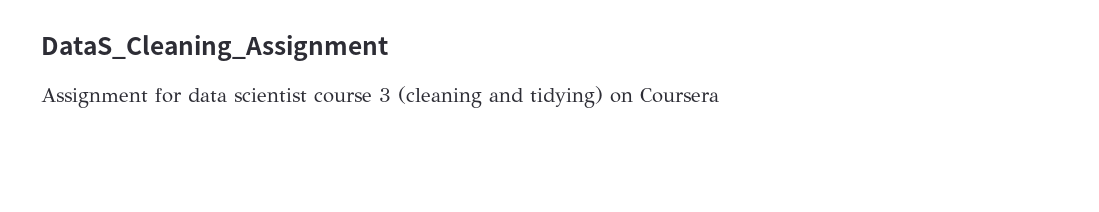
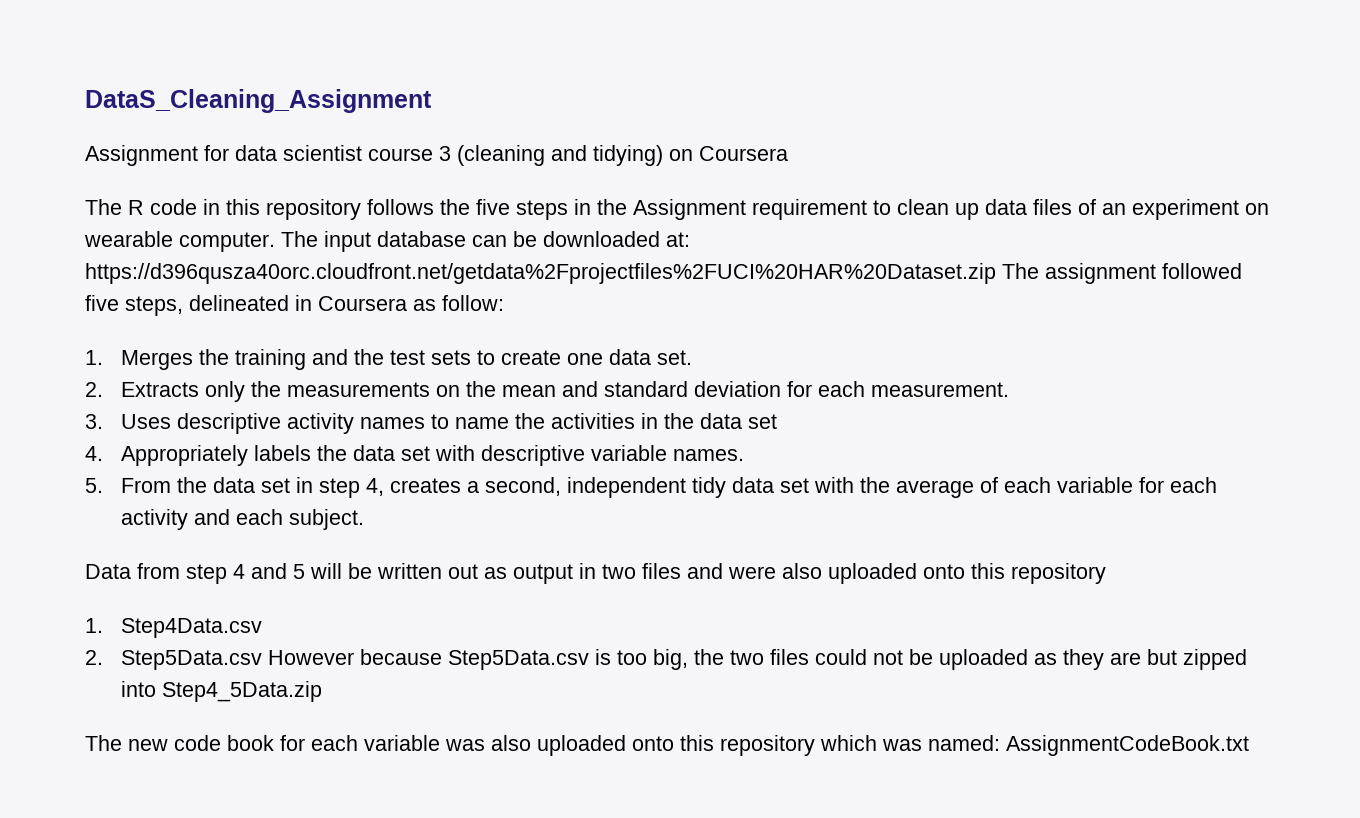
(719, 95) none -> [85,199,1269,220] [84,231,690,252] [85,263,1242,284] [85,295,504,316] [85,349,692,370] [85,381,1009,402] [85,413,777,434] [85,445,744,466] [85,477,1217,498] [120,509,364,530] [85,563,1106,584] [85,618,262,638] [85,649,1247,670] [120,681,322,702] [85,735,1249,756] // The R code in this repository follows the five steps in the Assignment requirement to clean up data files of an experiment on wearable computer. The input database can be downloaded at: https://d396qusza40orc.cloudfront.net/getdata%2Fprojectfiles%2FUCI%20HAR%20Dataset.zip The assignment followed five steps, delineated in Coursera as follow: // 1. Merges the training and the test sets to create one data set. // 2. Extracts only the measurements on the mean and standard deviation for each measurement. // 3. Uses descriptive activity names to name the activities in the data set // 4. Appropriately labels the data set with descriptive variable names. // 5. From the data set in step 4, creates a second, independent tidy data set with the average of each variable for each activity and each subject. // Data from step 4 and 5 will be written out as output in two files and were also uploaded onto this repository // 1. Step4Data.csv // 2. Step5Data.csv However because Step5Data.csv is too big, the two files could not be uploaded as they are but zipped into Step4_5Data.zip // The new code book for each variable was also uploaded onto this repository which was named: AssignmentCodeBook.txt

